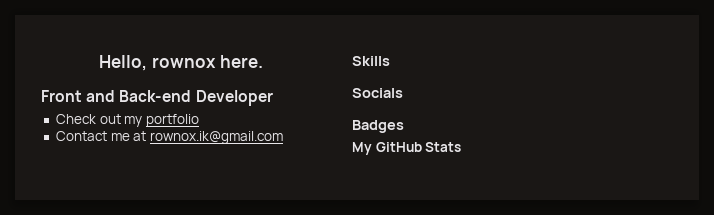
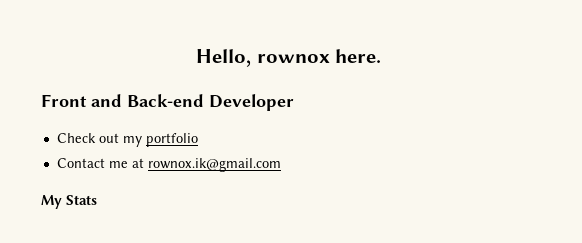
[352,56,390,66] [352,88,403,98] [352,120,404,133] // Skills // Socials // Badges -> (281, 165) none
[375,142,422,152] GitHub -> (62, 202) none

